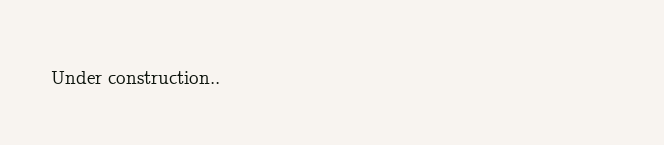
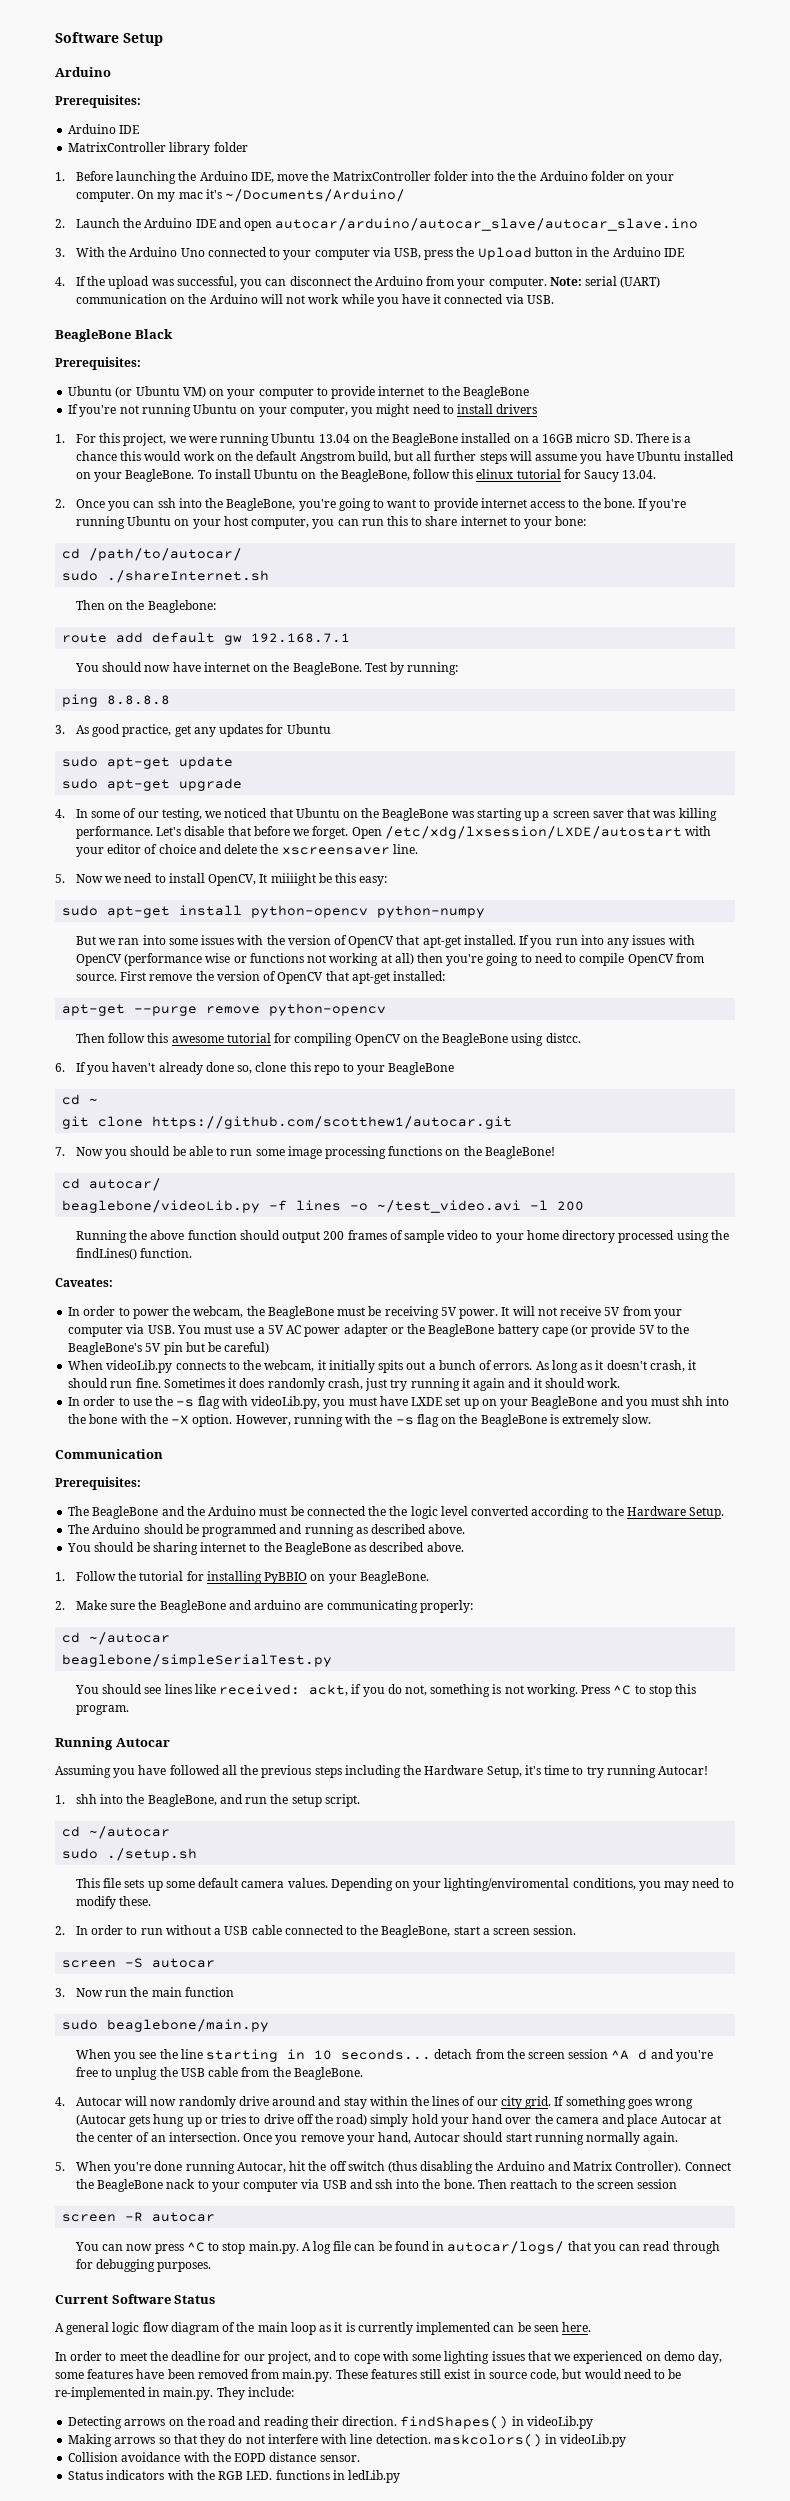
[51,71,220,84] Under construction.. -> [55,32,163,46] [55,67,111,77] [55,95,141,108] [68,124,140,134] [68,142,248,155] [55,171,675,184] [75,189,406,202] [55,218,699,231] [55,247,684,260] [55,276,661,289] [75,294,554,307] [55,329,173,342] [55,357,141,370] [68,386,530,399] [68,404,538,417] [55,433,692,446] [75,451,735,464] [75,469,657,482] [55,498,687,511] [75,516,587,529] [62,548,243,561] [62,570,270,583] [75,600,216,613] [62,632,351,645] [74,662,459,675] [62,694,171,707] [55,724,331,737] [62,756,234,769] [62,778,243,791] [55,808,717,821] [75,826,711,839] [75,844,418,857] [55,873,388,886] [62,905,486,918] [75,935,695,948] [75,953,704,966] [75,971,445,984] [62,1003,387,1016] [75,1033,581,1046] [55,1062,455,1075] [62,1094,99,1105] [62,1116,513,1129] [55,1146,555,1159] [62,1178,162,1191] [62,1200,585,1213] [75,1230,729,1243] [75,1248,193,1260] [55,1278,113,1287] [68,1306,682,1319] [68,1324,690,1337] [68,1342,270,1355] [68,1360,697,1373] [68,1378,621,1391] [68,1396,730,1409] [68,1414,652,1427] [55,1449,163,1459] [55,1477,141,1490] [68,1506,725,1519] [68,1524,466,1537] [67,1542,464,1555] [55,1571,429,1584] [55,1600,473,1613] [62,1632,171,1645] [62,1654,333,1667] [74,1684,697,1697] [75,1705,129,1715] [55,1737,170,1750] [55,1765,709,1778] [55,1794,360,1807] [62,1826,171,1839] [62,1848,198,1861] [75,1878,734,1891] [75,1896,152,1909] [55,1925,577,1938] [62,1958,216,1968] [55,1987,234,1997] [62,2019,270,2032] [75,2049,713,2062] [75,2067,363,2080] [55,2096,694,2109] [75,2114,721,2127] [75,2132,679,2145] [55,2161,731,2174] [75,2179,678,2192] [62,2212,216,2222] [74,2241,720,2254] [75,2259,212,2272] [55,2294,216,2304] [55,2322,592,2335] [55,2351,723,2364] [55,2369,682,2382] [55,2387,294,2400] [68,2416,593,2429] [68,2434,627,2447] [68,2452,360,2462] [68,2470,401,2483] Software Setup // Arduino // Prerequisites: // Arduino IDE // MatrixController library folder // 1. Before launching the Arduino IDE, move the MatrixController folder into the the Arduino folder on your computer. On my mac it's ~/Documents/Arduino/ // 2. Launch the Arduino IDE and open autocar/arduino/autocar_slave/autocar_slave.ino // 3. With the Arduino Uno connected to your computer via USB, press the Upload button in the Arduino IDE // 4. If the upload was successful, you can disconnect the Arduino from your computer. Note: serial (UART) communication on the Arduino will not work while you have it connected via USB. // BeagleBone Black // Prerequisites: // Ubuntu (or Ubuntu VM) on your computer to provide internet to the BeagleBone // If you're not running Ubuntu on your computer, you might need to install drivers // 1. For this project, we were running Ubuntu 13.04 on the BeagleBone installed on a 16GB micro SD. There is a chance this would work on the default Angstrom build, but all further steps will assume you have Ubuntu installed on your BeagleBone. To install Ubuntu on the BeagleBone, follow this elinux tutorial for Saucy 13.04. // 2. Once you can ssh into the BeagleBone, you're going to want to provide internet access to the bone. If you're running Ubuntu on your host computer, you can run this to share internet to your bone: // cd /path/to/autocar/ // sudo ./shareInternet.sh // Then on the Beaglebone: // route add default gw 192.168.7.1 // You should now have internet on the BeagleBone. Test by running: // ping 8.8.8.8 // 3. As good practice, get any updates for Ubuntu // sudo apt-get update // sudo apt-get upgrade // 4. In some of our testing, we noticed that Ubuntu on the BeagleBone was starting up a screen saver that was killing performance. Let's disable that before we forget. Open /etc/xdg/lxsession/LXDE/autostart with your editor of choice and delete the xscreensaver line. // 5. Now we need to install OpenCV, It miiiight be this easy: // sudo apt-get install python-opencv python-numpy // But we ran into some issues with the version of OpenCV that apt-get installed. If you run into any issues with OpenCV (performance wise or functions not working at all) then you're going to need to compile OpenCV from source. First remove the version of OpenCV that apt-get installed: // apt-get --purge remove python-opencv // Then follow this awesome tutorial for compiling OpenCV on the BeagleBone using distcc. // 6. If you haven't already done so, clone this repo to your BeagleBone // cd ~ // git clone https://github.com/scotthew1/autocar.git // 7. Now you should be able to run some image processing functions on the BeagleBone! // cd autocar/ // beaglebone/videoLib.py -f lines -o ~/test_video.avi -l 200 // Running the above function should output 200 frames of sample video to your home directory processed using the findLines() function. // Caveates: // In order to power the webcam, the BeagleBone must be receiving 5V power. It will not receive 5V from your computer via USB. You must use a 5V AC power adapter or the BeagleBone battery cape (or provide 5V to the BeagleBone's 5V pin but be careful) // When videoLib.py connects to the webcam, it initially spits out a bunch of errors. As long as it doesn't crash, it should run fine. Sometimes it does randomly crash, just try running it again and it should work. // In order to use the -s flag with videoLib.py, you must have LXDE set up on your BeagleBone and you must shh into the bone with the -X option. However, running with the -s flag on the BeagleBone is extremely slow. // Communication // Prerequisites: // The BeagleBone and the Arduino must be connected the the logic level converted according to the Hardware Setup. // The Arduino should be programmed and running as described above. // You should be sharing internet to the BeagleBone as described above. // 1. Follow the tutorial for installing PyBBIO on your BeagleBone. // 2. Make sure the BeagleBone and arduino are communicating properly: // cd ~/autocar // beaglebone/simpleSerialTest.py // You should see lines like received: ackt, if you do not, something is not working. Press ^C to stop this program. // Running Autocar // Assuming you have followed all the previous steps including the Hardware Setup, it's time to try running Autocar! // 1. shh into the BeagleBone, and run the setup script. // cd ~/autocar // sudo ./setup.sh // This file sets up some default camera values. Depending on your lighting/enviromental conditions, you may need to modify these. // 2. In order to run without a USB cable connected to the BeagleBone, start a screen session. // screen -S autocar // 3. Now run the main function // sudo beaglebone/main.py // When you see the line starting in 10 seconds... detach from the screen session ^A d and you're free to unplug the USB cable from the BeagleBone. // 4. Autocar will now randomly drive around and stay within the lines of our city grid. If something goes wrong (Autocar gets hung up or tries to drive off the road) simply hold your hand over the camera and place Autocar at the center of an intersection. Once you remove your hand, Autocar should start running normally again. // 5. When you're done running Autocar, hit the off switch (thus disabling the Arduino and Matrix Controller). Connect the BeagleBone nack to your computer via USB and ssh into the bone. Then reattach to the screen session // screen -R autocar // You can now press ^C to stop main.py. A log file can be found in autocar/logs/ that you can read through for debugging purposes. // Current Software Status // A general logic flow diagram of the main loop as it is currently implemented can be seen here. // In order to meet the deadline for our project, and to cope with some lighting issues that we experienced on demo day, some features have been removed from main.py. These features still exist in source code, but would need to be re-implemented in main.py. They include: // Detecting arrows on the road and reading their direction. findShapes() in videoLib.py // Making arrows so that they do not interfere with line detection. maskcolors() in videoLib.py // Collision avoidance with the EOPD distance sensor. // Status indicators with the RGB LED. functions in ledLib.py

